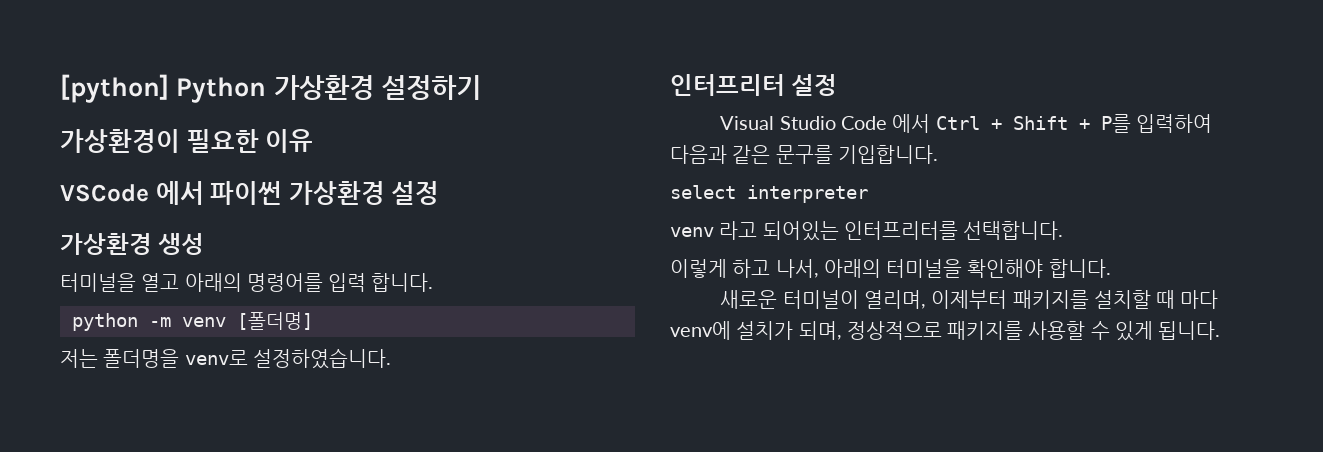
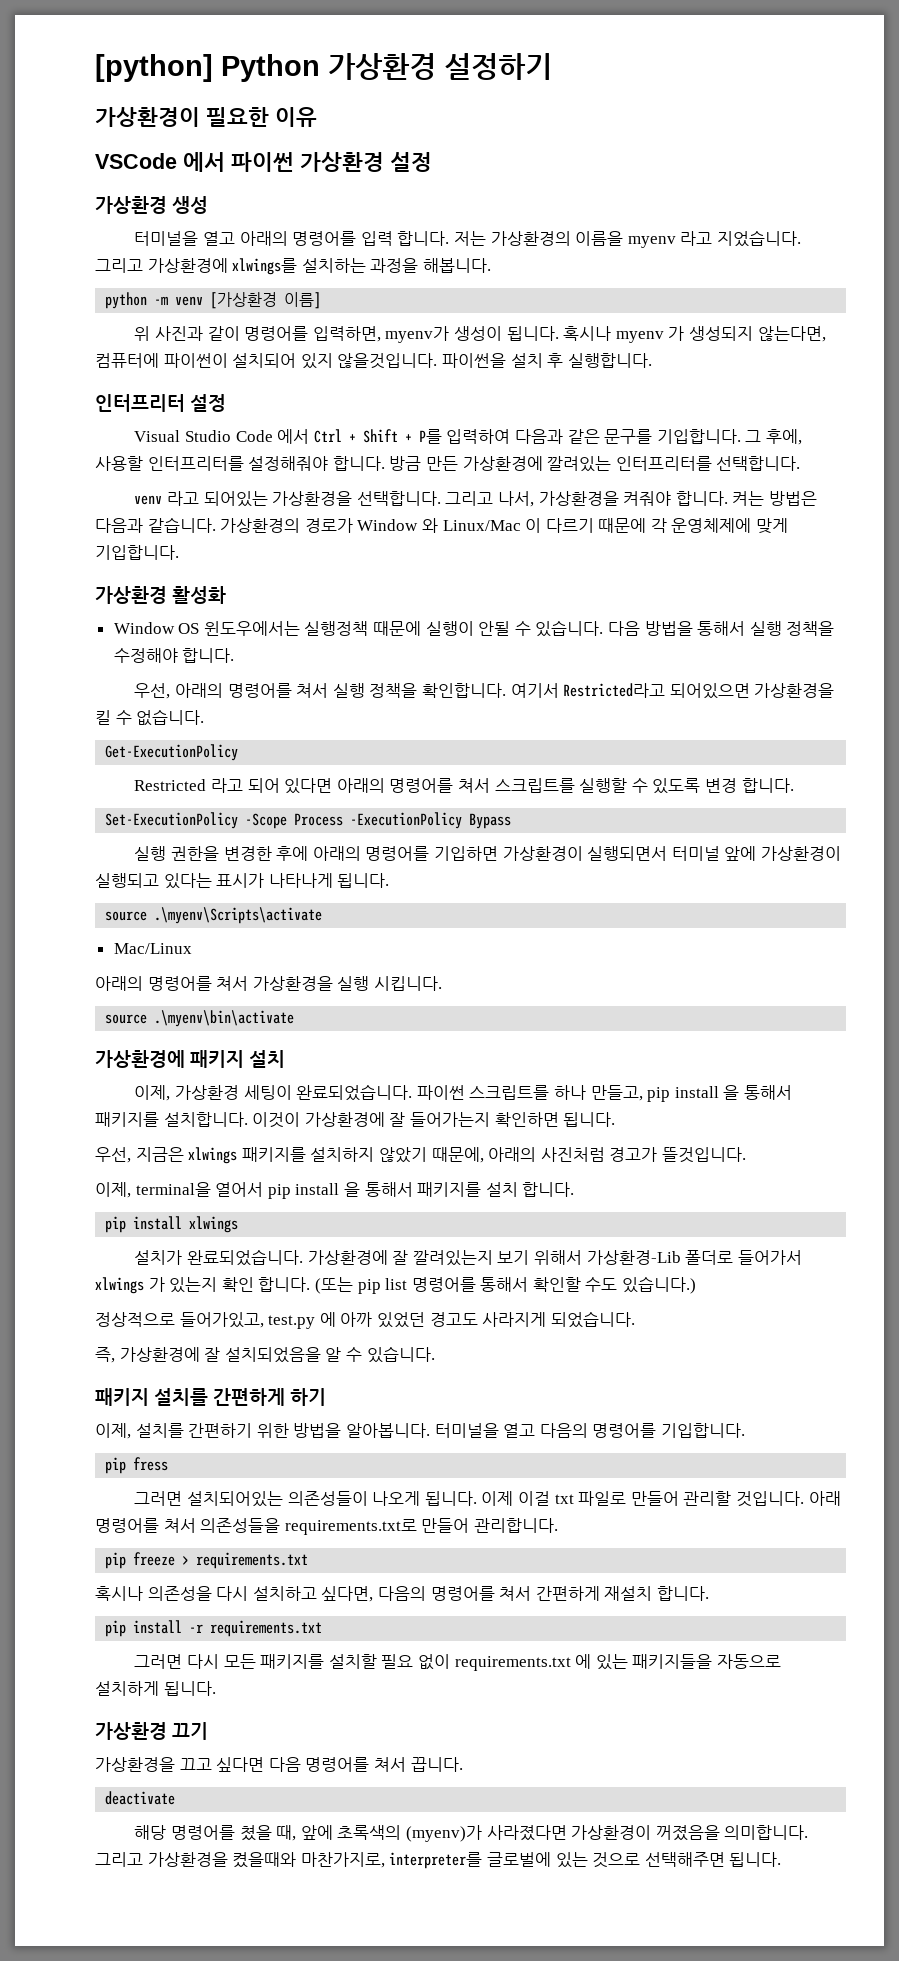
[71,312,313,331] [60,348,391,369] // python -m venv [폴더명] // 저는 폴더명을 venv로 설정하였습니다. -> [453,230,801,248] [95,258,491,275] [105,292,322,309] [134,326,826,343] [95,353,652,369] 저는 가상환경의 이름을 myenv 라고 지었습니다. 그리고 가상환경에 xlwings를 설치하는 과정을 해봅니다. // python -m venv [가상환경 이름] // 위 사진과 같이 명령어를 입력하면, myenv가 생성이 됩니다. 혹시나 myenv 가 생성되지 않는다면, 컴퓨터에 파이썬이 설치되어 있지 않을것입니다. 파이썬을 설치 후 실행합니다.
[670,185,868,203] // select interpreter -> [745,429,802,445] [95,456,801,472] 그 후에, 사용할 인터프리터를 설정해줘야 합니다. 방금 만든 가상환경에 깔려있는 인터프리터를 선택합니다.
[843,221,1064,240] [670,259,1111,278] [720,290,1219,309] [670,321,1153,341] 인터프리터를 선택합니다. // 이렇게 하고 나서, 아래의 터미널을 확인해야 합니다. // 새로운 터미널이 열리며, 이제부터 패키지를 설치할 때 마다 venv에 설치가 되며, 정상적으로 패키지를 사용할 수 있게 -> [272,491,817,507] [95,517,789,534] [95,545,179,560] [95,586,226,604] [113,620,835,637] [113,648,235,663] [134,683,835,699] [95,709,205,726] [105,744,239,761] [134,778,794,794] [105,812,512,829] [134,846,841,861] [95,873,390,889] [105,907,323,924] [113,943,192,954] [95,976,442,991] [105,1010,295,1027] [95,1050,285,1068] [134,1084,792,1102] [95,1112,616,1128] [95,1147,746,1164] [95,1182,575,1199] [105,1216,239,1233] [134,1249,802,1266] [95,1276,697,1294] [95,1311,635,1329] [95,1346,435,1363] [95,1388,326,1406] [95,1423,745,1439] [105,1457,169,1474] [134,1491,841,1507] [95,1518,558,1535] [105,1552,309,1569] [95,1586,709,1602] [105,1620,323,1637] [134,1654,781,1671] [95,1681,216,1696] [95,1722,208,1740] [95,1757,463,1772] [105,1791,176,1805] [134,1825,809,1842] [95,1852,725,1869] 가상환경을 선택합니다. 그리고 나서, 가상환경을 켜줘야 합니다. 켜는 방법은 다음과 같습니다. 가상환경의 경로가 Window 와 Linux/Mac 이 다르기 때문에 각 운영체제에 맞게 기입합니다. // 가상환경 활성화 // Window OS 윈도우에서는 실행정책 때문에 실행이 안될 수 있습니다. 다음 방법을 통해서 실행 정책을 수정해야 합니다. // 우선, 아래의 명령어를 쳐서 실행 정책을 확인합니다. 여기서 Restricted라고 되어있으면 가상환경을 킬 수 없습니다. // Get-ExecutionPolicy // Restricted 라고 되어 있다면 아래의 명령어를 쳐서 스크립트를 실행할 수 있도록 변경 합니다. // Set-ExecutionPolicy -Scope Process -ExecutionPolicy Bypass // 실행 권한을 변경한 후에 아래의 명령어를 기입하면 가상환경이 실행되면서 터미널 앞에 가상환경이 실행되고 있다는 표시가 나타나게 됩니다. // source .\myenv\Scripts\activate // Mac/Linux // 아래의 명령어를 쳐서 가상환경을 실행 시킵니다. // source .\myenv\bin\activate // 가상환경에 패키지 설치 // 이제, 가상환경 세팅이 완료되었습니다. 파이썬 스크립트를 하나 만들고, pip install 을 통해서 패키지를 설치합니다. 이것이 가상환경에 잘 들어가는지 확인하면 됩니다. // 우선, 지금은 xlwings 패키지를 설치하지 않았기 때문에, 아래의 사진처럼 경고가 뜰것입니다. // 이제, terminal을 열어서 pip install 을 통해서 패키지를 설치 합니다. // pip install xlwings // 설치가 완료되었습니다. 가상환경에 잘 깔려있는지 보기 위해서 가상환경-Lib 폴더로 들어가서 xlwings 가 있는지 확인 합니다. (또는 pip list 명령어를 통해서 확인할 수도 있습니다.) // 정상적으로 들어가있고, test.py 에 아까 있었던 경고도 사라지게 되었습니다. // 즉, 가상환경에 잘 설치되었음을 알 수 있습니다. // 패키지 설치를 간편하게 하기 // 이제, 설치를 간편하기 위한 방법을 알아봅니다. 터미널을 열고 다음의 명령어를 기입합니다. // pip fress // 그러면 설치되어있는 의존성들이 나오게 됩니다. 이제 이걸 txt 파일로 만들어 관리할 것입니다. 아래 명령어를 쳐서 의존성들을 requirements.txt로 만들어 관리합니다. // pip freeze > requirements.txt // 혹시나 의존성을 다시 설치하고 싶다면, 다음의 명령어를 쳐서 간편하게 재설치 합니다. // pip install -r requirements.txt // 그러면 다시 모든 패키지를 설치할 필요 없이 requirements.txt 에 있는 패키지들을 자동으로 설치하게 됩니다. // 가상환경 끄기 // 가상환경을 끄고 싶다면 다음 명령어를 쳐서 끕니다. // deactivate // 해당 명령어를 쳤을 때, 앞에 초록색의 (myenv)가 사라졌다면 가상환경이 꺼졌음을 의미합니다. 그리고 가상환경을 켰을때와 마찬가지로, interpreter를 글로벌에 있는 것으로 선택해주면

